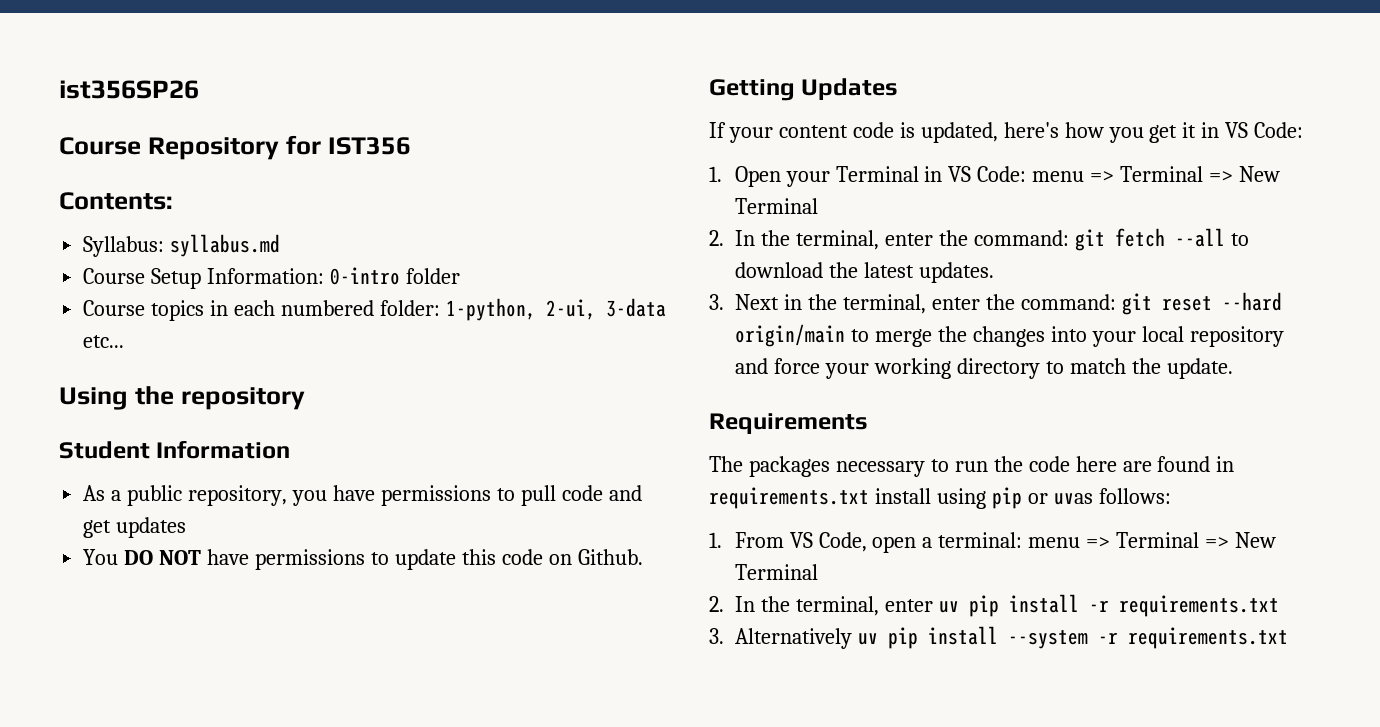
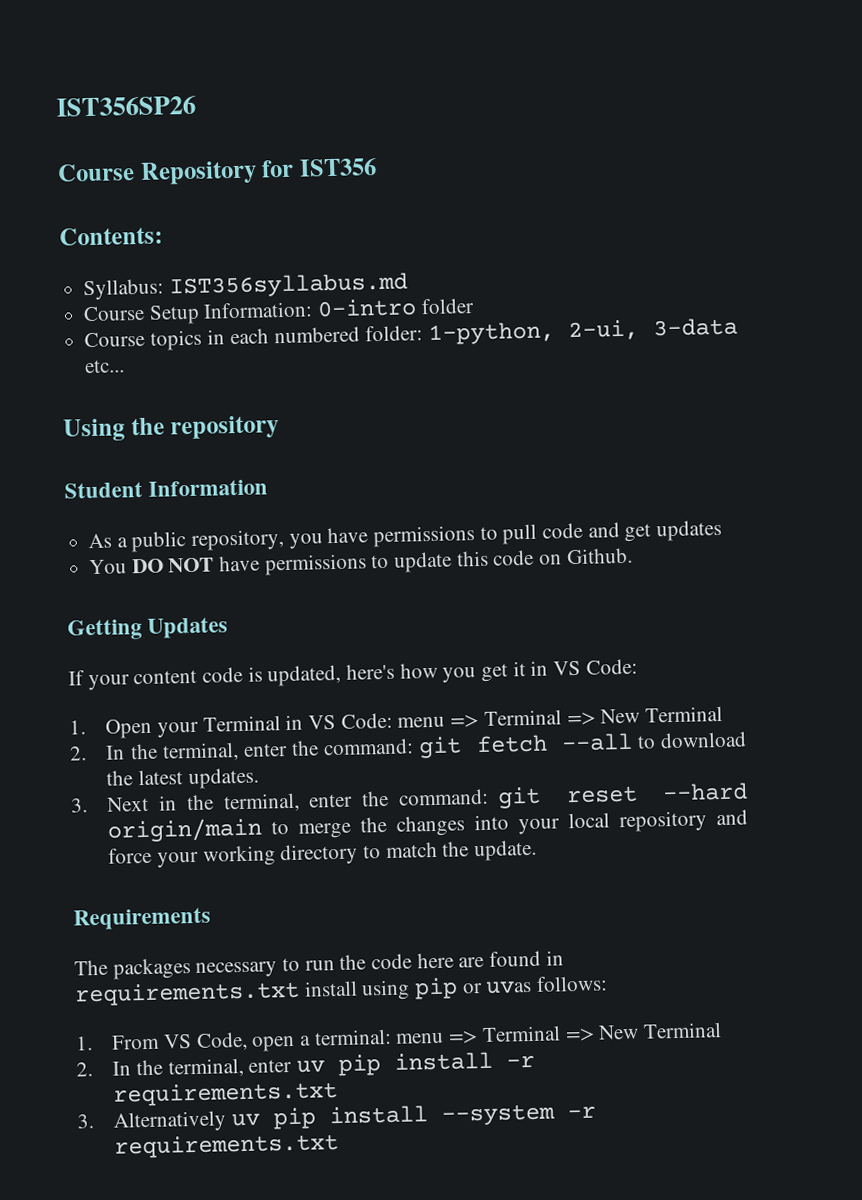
[59,80,199,99] ist356SP26 -> [56,95,196,117] IST356SP26
[170,234,281,257] syllabus.md -> [168,272,408,299] IST356syllabus.md

